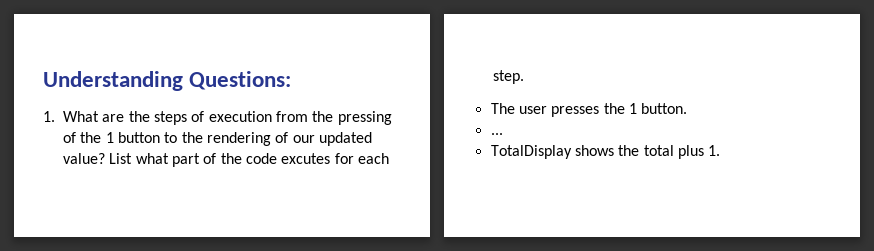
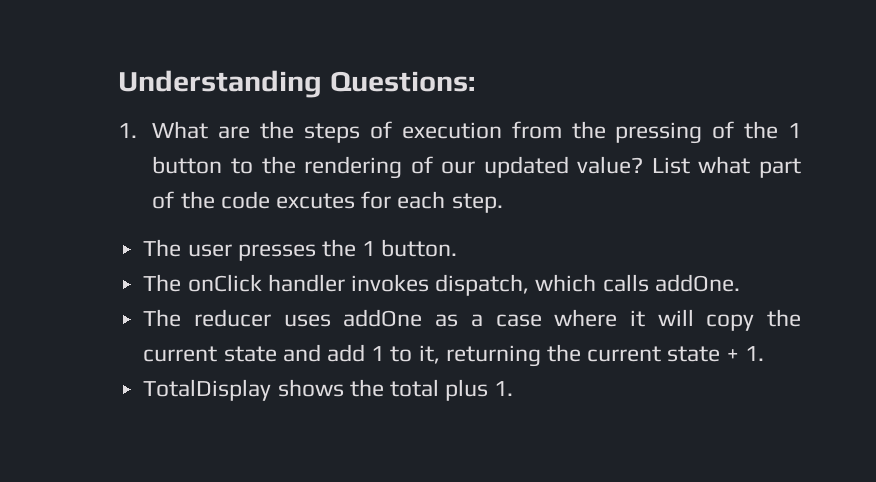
[490,133,503,135] ... -> [143,274,740,296] [143,309,801,331] [143,344,764,367] The onClick handler invokes dispatch, which calls addOne. // The reducer uses addOne as a case where it will copy the current state and add 1 to it, returning the current state + 1.

